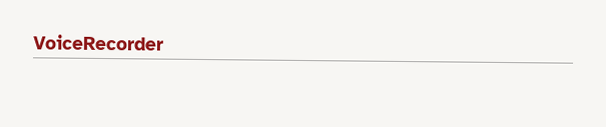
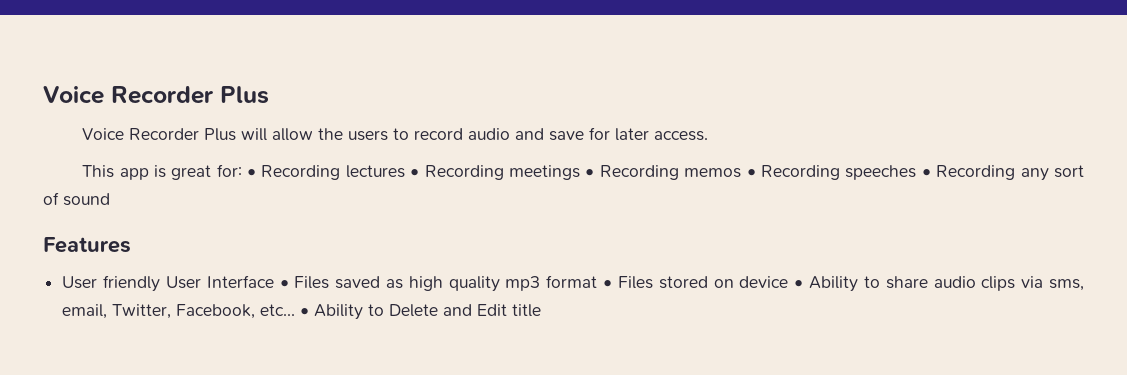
[33,34,164,51] VoiceRecorder -> [43,86,269,104] [82,127,709,141] [82,164,1084,181] [43,192,110,206] [43,237,131,253] [62,275,1084,292] [62,304,542,320] Voice Recorder Plus // Voice Recorder Plus will allow the users to record audio and save for later access. // This app is great for: • Recording lectures • Recording meetings • Recording memos • Recording speeches • Recording any sort of sound // Features // User friendly User Interface • Files saved as high quality mp3 format • Files stored on device • Ability to share audio clips via sms, email, Twitter, Facebook, etc... • Ability to Delete and Edit title

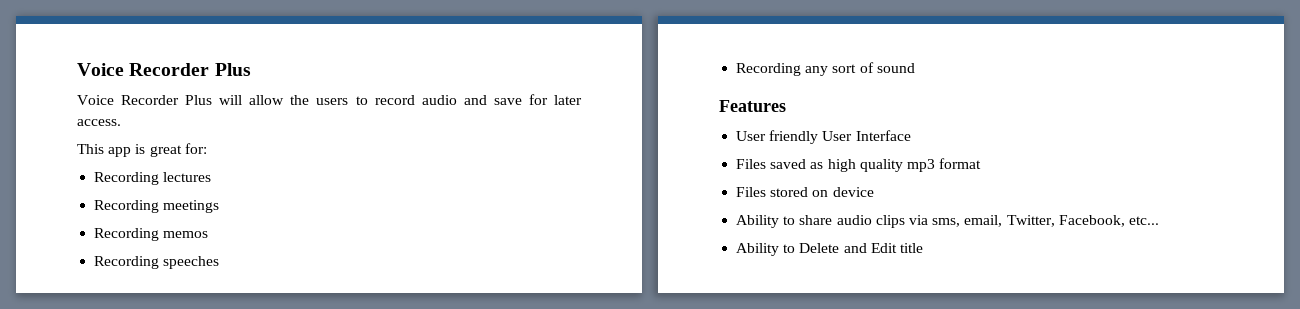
[247,169,257,177] • -> (207, 148) //
[410,169,420,177] • -> (212, 177) //
[585,169,595,177] • -> (220, 206) //
[746,169,756,177] • -> (209, 234) //
[921,169,931,177] • -> (220, 262) //
[279,280,289,288] • -> (911, 135) //
[603,280,613,288] • -> (982, 163) //
[794,280,804,288] • -> (874, 192) //
[300,308,310,316] • -> (1159, 220) //

